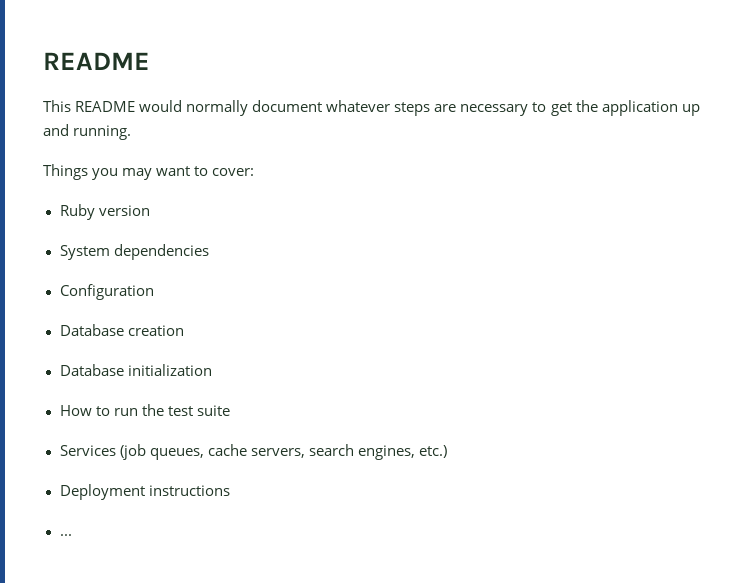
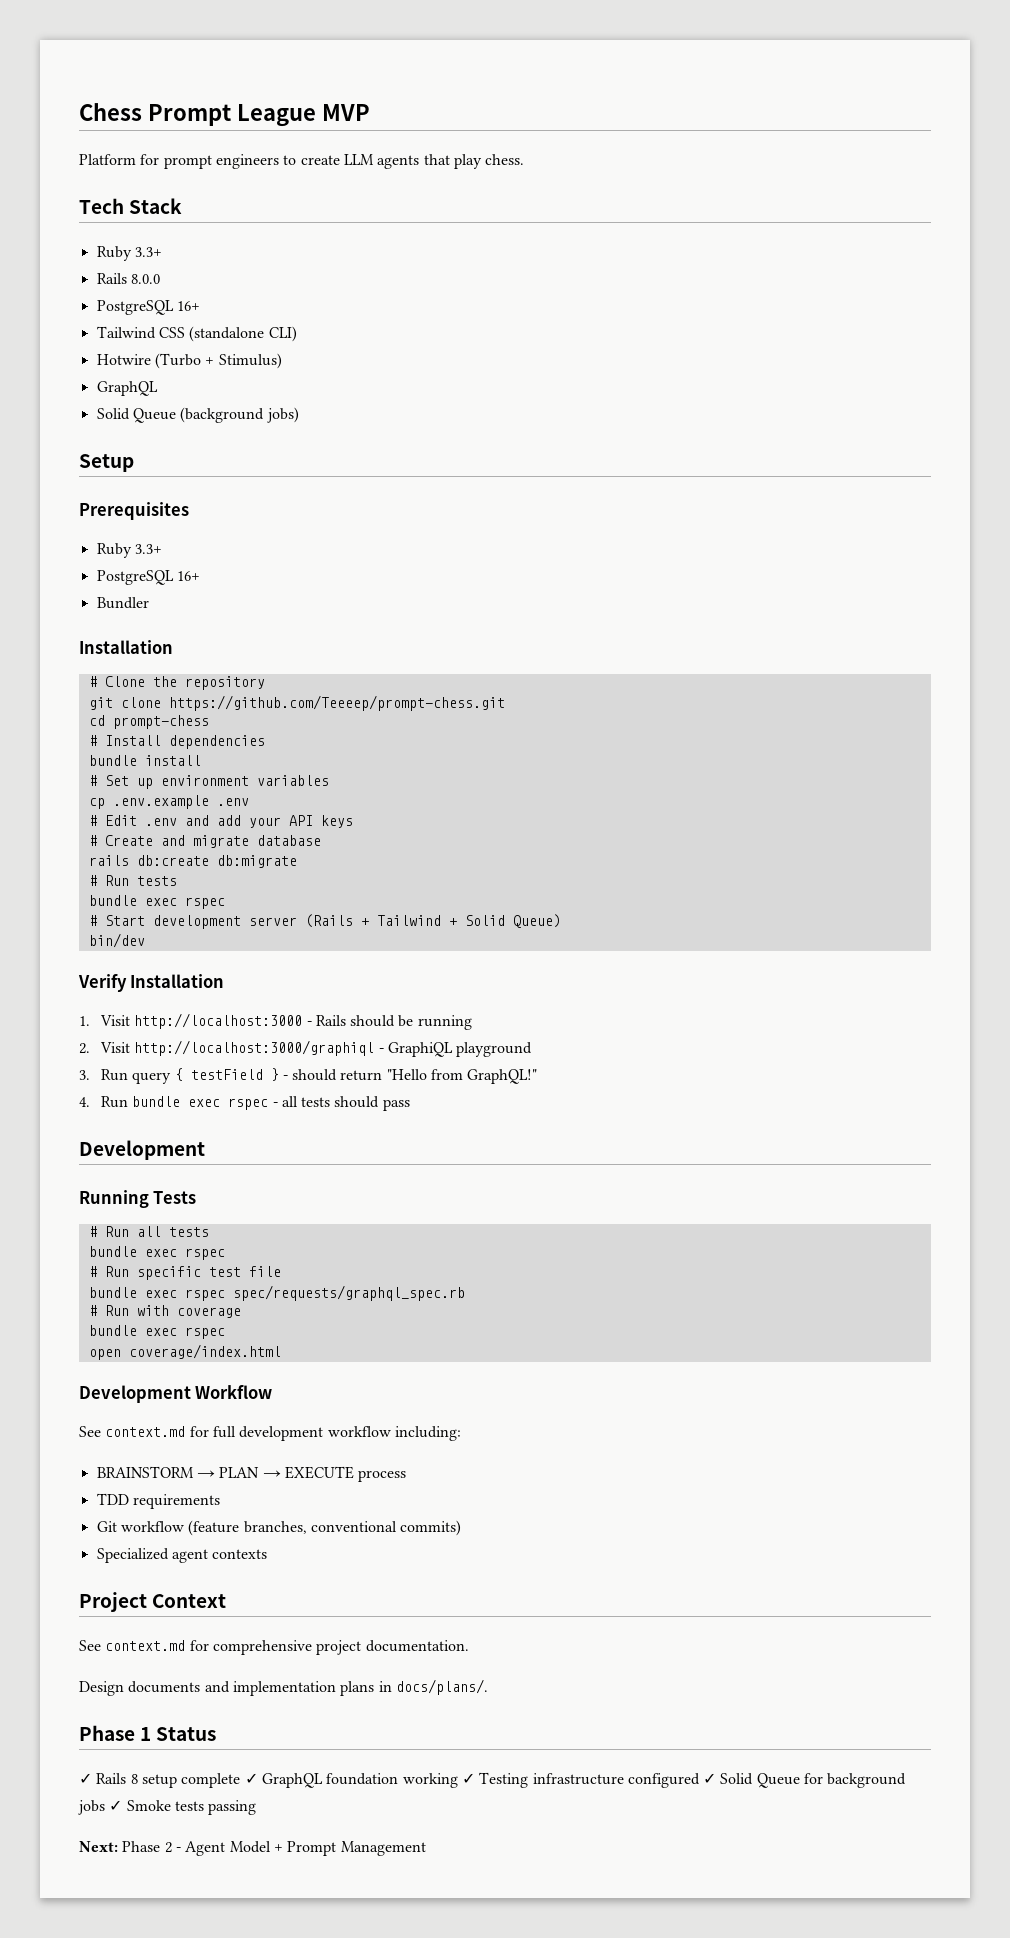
[43,52,150,70] [43,100,700,116] [43,124,132,140] [43,164,255,180] [59,204,150,220] [59,244,209,260] [59,284,154,300] [59,324,184,336] [59,364,212,376] [59,404,230,416] [59,444,447,460] [59,484,230,500] [59,534,72,536] README // This README would normally document whatever steps are necessary to get the application up and running. // Things you may want to cover: // Ruby version // System dependencies // Configuration // Database creation // Database initialization // How to run the test suite // Services (job queues, cache servers, search engines, etc.) // Deployment instructions // ... -> [79,103,370,127] [79,154,525,169] [79,198,183,214] [96,246,162,261] [96,273,160,284] [96,300,200,315] [96,326,297,342] [96,353,282,369] [96,381,158,396] [96,407,299,423] [79,454,134,472] [79,502,189,520] [96,543,162,558] [96,570,200,585] [96,597,149,609] [79,640,173,654] [88,676,265,690] [88,695,505,711] [88,715,209,729] [88,735,265,749] [88,755,201,766] [88,775,329,789] [88,795,249,809] [88,815,353,828] [88,835,321,848] [88,855,297,868] [88,875,177,886] [88,895,225,909] [88,914,561,929] [88,933,145,948] [78,974,225,992] [79,1013,472,1030] [79,1040,533,1057] [79,1068,538,1084] [79,1096,410,1111] [79,1140,205,1160] [79,1190,197,1208] [88,1226,209,1237] [88,1246,225,1260] [88,1266,281,1280] [88,1285,465,1301] [88,1305,241,1318] [88,1325,225,1339] [88,1344,281,1360] [79,1385,273,1403] [79,1426,461,1441] [96,1466,407,1482] [96,1493,220,1509] [96,1520,462,1536] [96,1548,268,1563] [79,1592,227,1612] [79,1640,469,1655] [79,1679,488,1696] [79,1725,217,1741] [79,1772,907,1788] [78,1800,257,1815] [79,1841,426,1856] Chess Prompt League MVP // Platform for prompt engineers to create LLM agents that play chess. // Tech Stack // Ruby 3.3+ // Rails 8.0.0 // PostgreSQL 16+ // Tailwind CSS (standalone CLI) // Hotwire (Turbo + Stimulus) // GraphQL // Solid Queue (background jobs) // Setup // Prerequisites // Ruby 3.3+ // PostgreSQL 16+ // Bundler // Installation // # Clone the repository // git clone https://github.com/Teeeep/prompt-chess.git // cd prompt-chess // # Install dependencies // bundle install // # Set up environment variables // cp .env.example .env // # Edit .env and add your API keys // # Create and migrate database // rails db:create db:migrate // # Run tests // bundle exec rspec // # Start development server (Rails + Tailwind + Solid Queue) // bin/dev // Verify Installation // 1. Visit http://localhost:3000 - Rails should be running // 2. Visit http://localhost:3000/graphiql - GraphiQL playground // 3. Run query { testField } - should return "Hello from GraphQL!" // 4. Run bundle exec rspec - all tests should pass // Development // Running Tests // # Run all tests // bundle exec rspec // # Run specific test file // bundle exec rspec spec/requests/graphql_spec.rb // # Run with coverage // bundle exec rspec // open coverage/index.html // Development Workflow // See context.md for full development workflow including: // BRAINSTORM → PLAN → EXECUTE process // TDD requirements // Git workflow (feature branches, conventional commits) // Specialized agent contexts // Project Context // See context.md for comprehensive project documentation. // Design documents and implementation plans in docs/plans/. // Phase 1 Status // ✓ Rails 8 setup complete ✓ GraphQL foundation working ✓ Testing infrastructure configured ✓ Solid Queue for background jobs ✓ Smoke tests passing // Next: Phase 2 - Agent Model + Prompt Management

